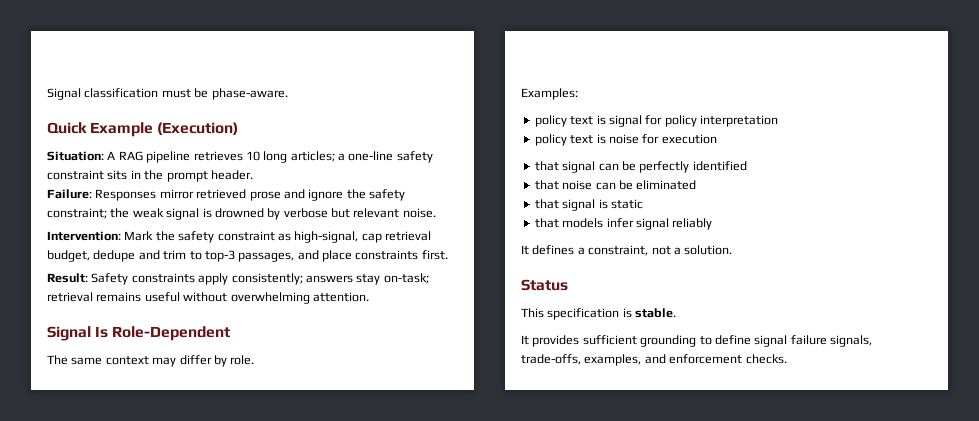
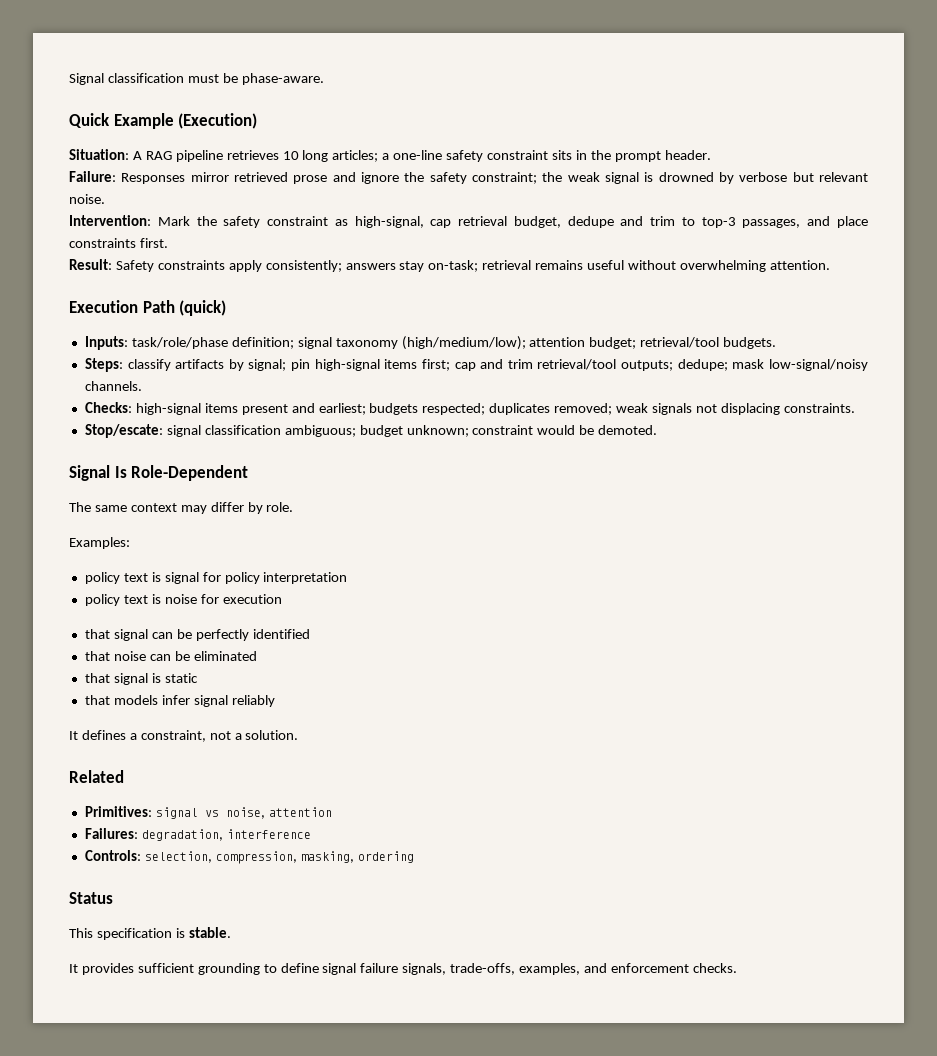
(369, 297) none -> [69,300,227,316] [84,336,777,350] [84,358,868,372] [84,381,142,391] [84,402,855,415] [84,424,658,438] // Execution Path (quick) // Inputs: task/role/phase definition; signal taxonomy (high/medium/low); attention budget; retrieval/tool budgets. // Steps: classify artifacts by signal; pin high-signal items first; cap and trim retrieval/tool outputs; dedupe; mask low-signal/noisy channels. // Checks: high-signal items present and earliest; budgets respected; duplicates removed; weak signals not displacing constraints. // Stop/escate: signal classification ambiguous; budget unknown; constraint would be demoted.
(733, 250) none -> [69,770,124,783] [84,806,332,819] [84,828,311,841] [84,850,414,864] // Related // Primitives: signal vs noise, attention // Failures: degradation, interference // Controls: selection, compression, masking, ordering

